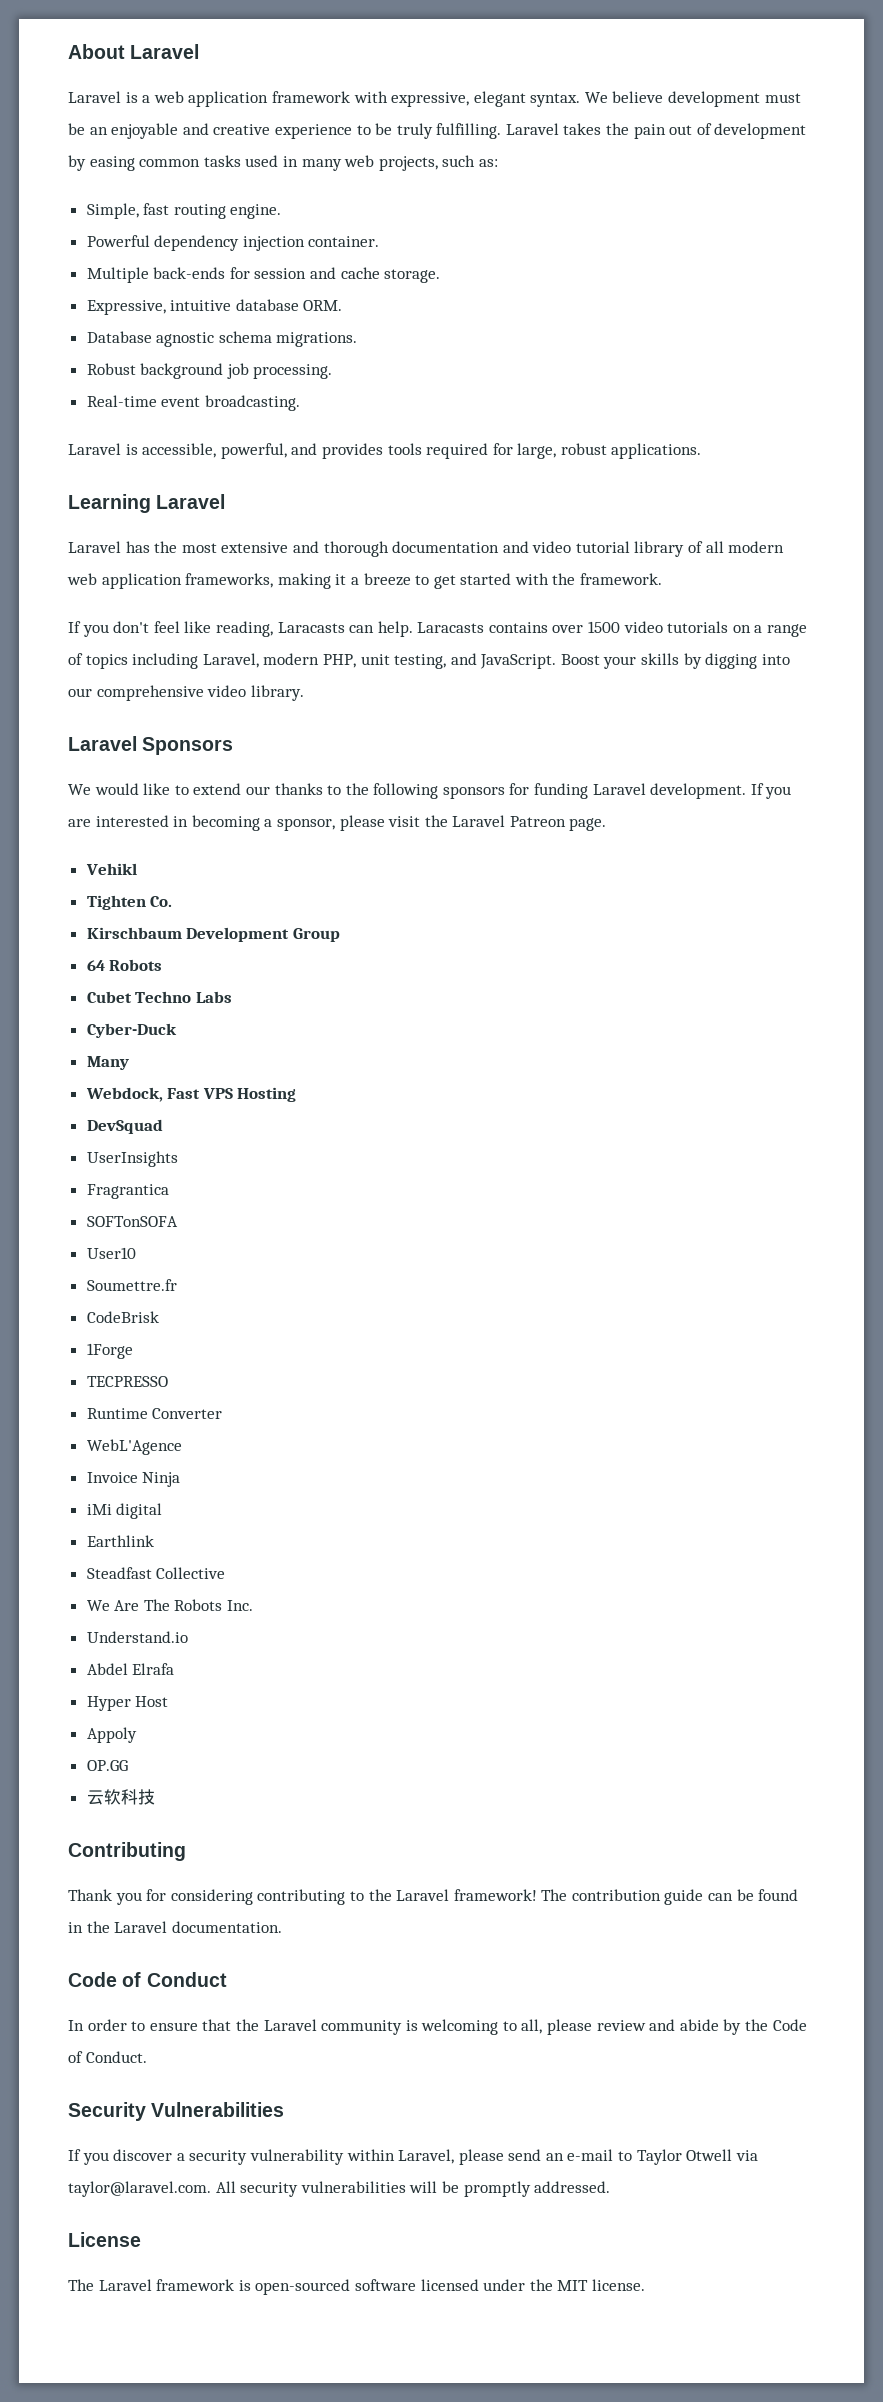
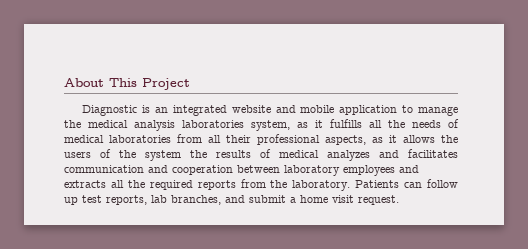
[130,44,200,59] [68,91,801,107] [68,123,807,139] [68,155,498,171] [86,203,282,219] [86,235,380,251] [86,267,441,283] [86,299,343,315] [86,331,358,347] [86,363,333,379] [86,395,300,411] [68,443,702,459] [68,494,226,513] [68,541,785,557] [67,573,663,589] [68,621,808,637] [68,653,790,669] [68,685,304,701] [68,736,234,755] [68,783,792,799] [68,815,607,831] [85,863,137,875] [86,895,173,910] [86,927,340,942] [86,959,163,971] [86,991,232,1003] [86,1023,177,1038] [86,1056,129,1070] [85,1087,297,1102] [86,1119,163,1134] [86,1151,178,1167] [86,1184,169,1199] [86,1216,178,1227] [86,1247,136,1259] [86,1279,177,1291] [86,1311,159,1323] [86,1343,133,1359] [86,1376,168,1387] [86,1408,223,1419] [86,1439,182,1455] [86,1472,181,1487] [86,1503,163,1519] [86,1535,154,1547] [86,1567,226,1579] [86,1599,254,1611] [86,1631,188,1643] [86,1663,175,1675] [86,1696,169,1711] [86,1727,137,1743] [86,1760,128,1771] [86,1789,155,1805] [68,1842,186,1861] [68,1889,799,1905] [68,1921,282,1933] [68,1972,227,1987] [68,2019,807,2035] [68,2051,147,2063] [68,2102,285,2121] [68,2149,758,2165] [68,2181,611,2197] [68,2232,141,2247] [68,2279,645,2295] Laravel // Laravel is a web application framework with expressive, elegant syntax. We believe development must be an enjoyable and creative experience to be truly fulfilling. Laravel takes the pain out of development by easing common tasks used in many web projects, such as: // Simple, fast routing engine. // Powerful dependency injection container. // Multiple back-ends for session and cache storage. // Expressive, intuitive database ORM. // Database agnostic schema migrations. // Robust background job processing. // Real-time event broadcasting. // Laravel is accessible, powerful, and provides tools required for large, robust applications. // Learning Laravel // Laravel has the most extensive and thorough documentation and video tutorial library of all modern web application frameworks, making it a breeze to get started with the framework. // If you don't feel like reading, Laracasts can help. Laracasts contains over 1500 video tutorials on a range of topics including Laravel, modern PHP, unit testing, and JavaScript. Boost your skills by digging into our comprehensive video library. // Laravel Sponsors // We would like to extend our thanks to the following sponsors for funding Laravel development. If you are interested in becoming a sponsor, please visit the Laravel Patreon page. // Vehikl // Tighten Co. // Kirschbaum Development Group // 64 Robots // Cubet Techno Labs // Cyber-Duck // Many // Webdock, Fast VPS Hosting // DevSquad // UserInsights // Fragrantica // SOFTonSOFA // User10 // Soumettre.fr // CodeBrisk // 1Forge // TECPRESSO // Runtime Converter // WebL'Agence // Invoice Ninja // iMi digital // Earthlink // Steadfast Collective // We Are The Robots Inc. // Understand.io // Abdel Elrafa // Hyper Host // Appoly // OP.GG // 云软科技 // Contributing // Thank you for considering contributing to the Laravel framework! The contribution guide can be found in the Laravel documentation. // Code of Conduct // In order to ensure that the Laravel community is welcoming to all, please review and abide by the Code of Conduct. // Security Vulnerabilities // If you discover a security vulnerability within Laravel, please send an e-mail to Taylor Otwell via taylor@laravel.com. All security vulnerabilities will be promptly addressed. // License // The Laravel framework is open-sourced software licensed under the MIT license. -> [109,78,190,90] [82,105,459,116] [64,119,459,131] [64,134,458,145] [64,149,458,161] [64,165,419,176] [64,179,458,191] [64,195,399,205] This Project // Diagnostic is an integrated website and mobile application to manage the medical analysis laboratories system, as it fulfills all the needs of medical laboratories from all their professional aspects, as it allows the users of the system the results of medical analyzes and facilitates communication and cooperation between laboratory employees and extracts all the required reports from the laboratory. Patients can follow up test reports, lab branches, and submit a home visit request.

